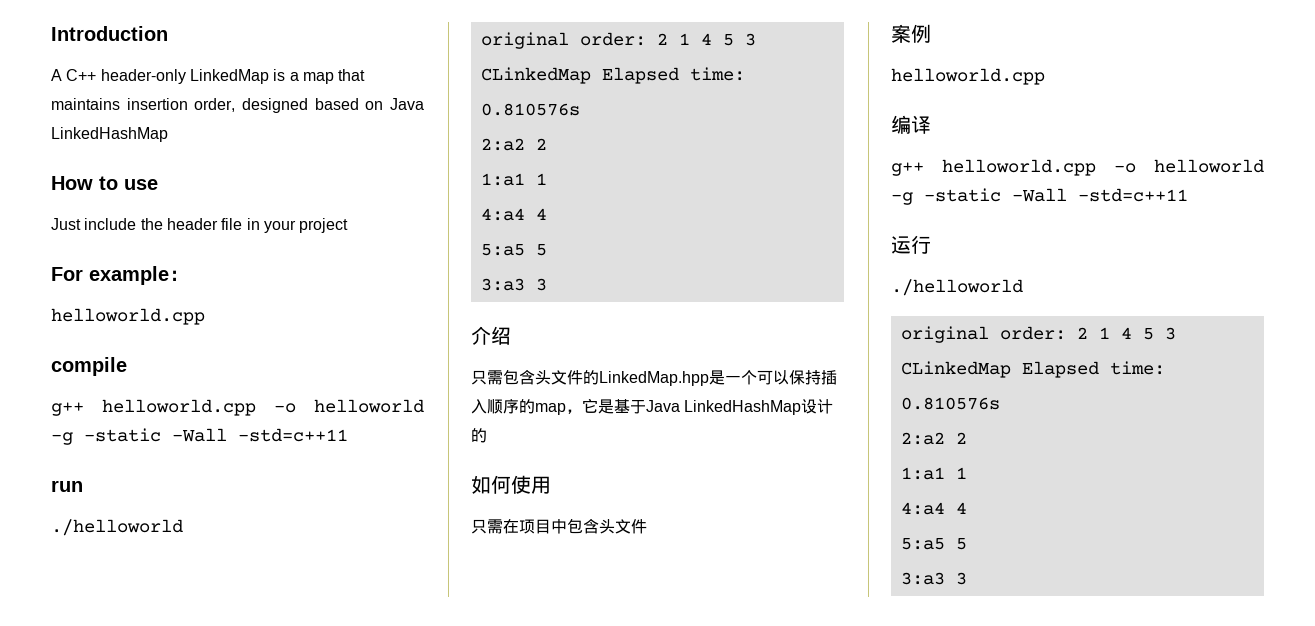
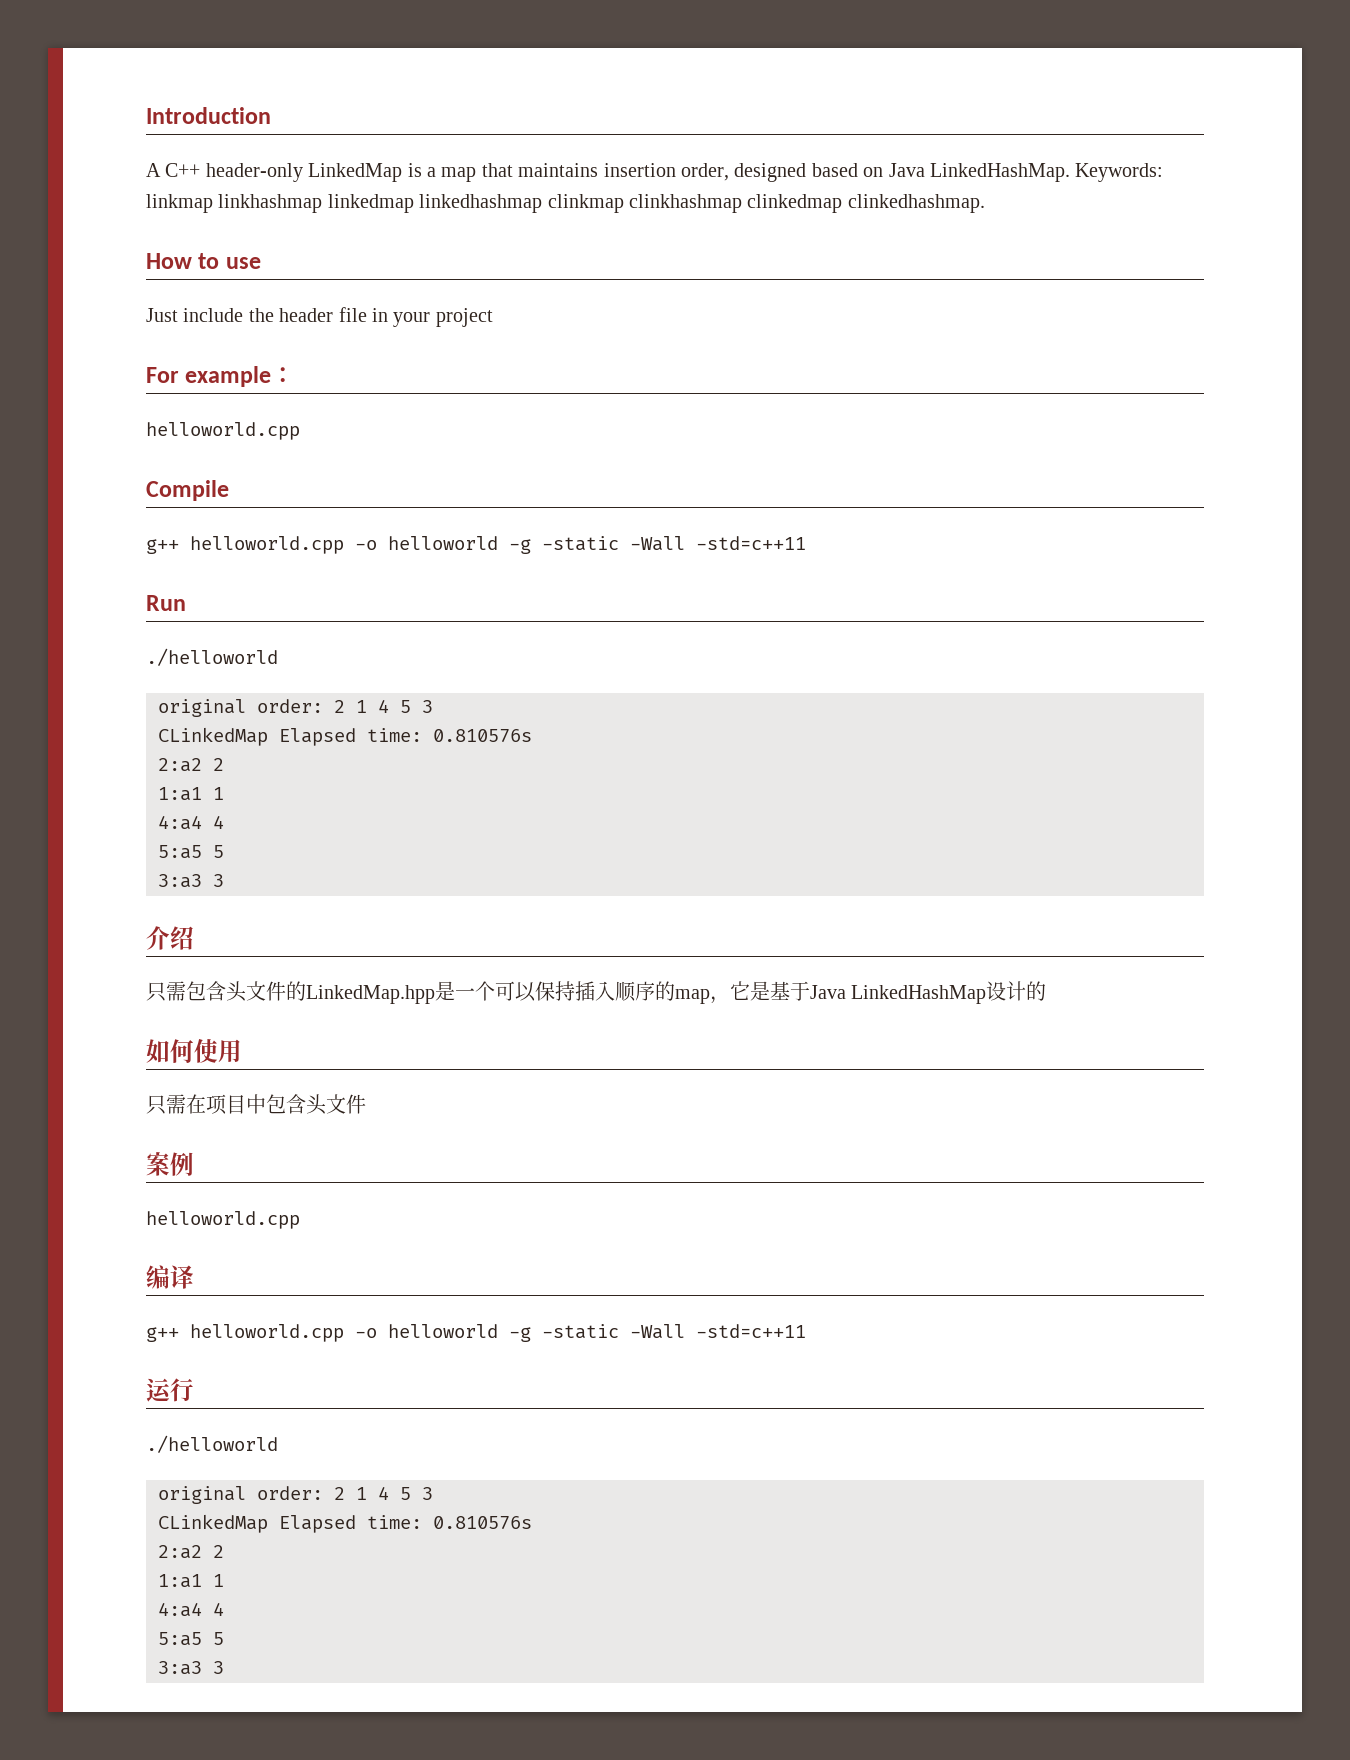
[51,127,168,142] LinkedHashMap -> [929,163,1164,182] [146,194,985,213] LinkedHashMap. Keywords: linkmap linkhashmap linkedmap linkedhashmap clinkmap clinkhashmap clinkedmap clinkedhashmap.
[51,357,127,376] [51,399,424,416] [51,428,348,445] [51,480,83,492] compile // g++ helloworld.cpp -o helloworld -g -static -Wall -std=c++11 // run -> [146,480,229,501] [146,536,806,554] [146,595,186,611] Compile // g++ helloworld.cpp -o helloworld -g -static -Wall -std=c++11 // Run

